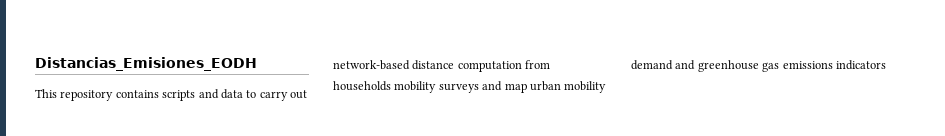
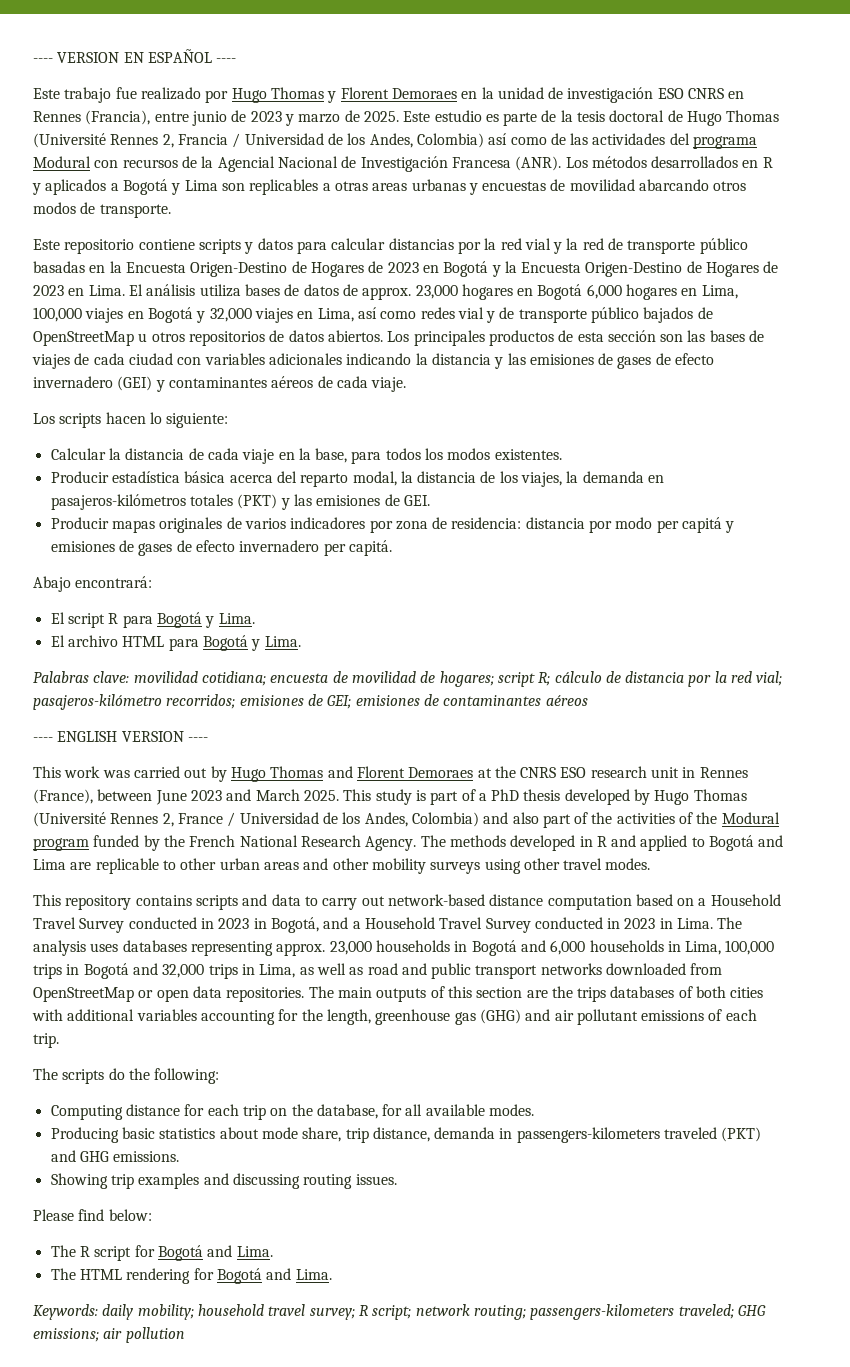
[35,57,257,71] Distancias_Emisiones_EODH -> [33,49,237,63] [33,87,745,103] [33,110,780,126] [33,133,758,149] [33,156,773,172] [32,179,747,195] [33,202,171,218] [33,238,748,254] [33,261,779,277] [33,284,738,300] [33,307,713,323] [33,330,765,346] [32,353,715,369] [33,376,407,392] [33,412,229,428] [50,448,562,464] [50,471,665,487] [50,494,430,510] [50,517,735,533] [50,540,392,556] [33,576,153,592] [50,612,255,628] [50,635,301,651] [33,671,783,687] [33,694,588,710] [33,731,208,742] [33,766,748,782] [33,789,747,805] [33,812,780,828] [33,835,784,851] [33,858,651,874] ---- VERSION EN ESPAÑOL ---- // Este trabajo fue realizado por Hugo Thomas y Florent Demoraes en la unidad de investigación ESO CNRS en Rennes (Francia), entre junio de 2023 y marzo de 2025. Este estudio es parte de la tesis doctoral de Hugo Thomas (Université Rennes 2, Francia / Universidad de los Andes, Colombia) así como de las actividades del programa Modural con recursos de la Agencial Nacional de Investigación Francesa (ANR). Los métodos desarrollados en R y aplicados a Bogotá y Lima son replicables a otras areas urbanas y encuestas de movilidad abarcando otros modos de transporte. // Este repositorio contiene scripts y datos para calcular distancias por la red vial y la red de transporte público basadas en la Encuesta Origen-Destino de Hogares de 2023 en Bogotá y la Encuesta Origen-Destino de Hogares de 2023 en Lima. El análisis utiliza bases de datos de approx. 23,000 hogares en Bogotá 6,000 hogares en Lima, 100,000 viajes en Bogotá y 32,000 viajes en Lima, así como redes vial y de transporte público bajados de OpenStreetMap u otros repositorios de datos abiertos. Los principales productos de esta sección son las bases de viajes de cada ciudad con variables adicionales indicando la distancia y las emisiones de gases de efecto invernadero (GEI) y contaminantes aéreos de cada viaje. // Los scripts hacen lo siguiente: // Calcular la distancia de cada viaje en la base, para todos los modos existentes. // Producir estadística básica acerca del reparto modal, la distancia de los viajes, la demanda en pasajeros-kilómetros totales (PKT) y las emisiones de GEI. // Producir mapas originales de varios indicadores por zona de residencia: distancia por modo per capitá y emisiones de gases de efecto invernadero per capitá. // Abajo encontrará: // El script R para Bogotá y Lima. // El archivo HTML para Bogotá y Lima. // Palabras clave: movilidad cotidiana; encuesta de movilidad de hogares; script R; cálculo de distancia por la red vial; pasajeros-kilómetro recorridos; emisiones de GEI; emisiones de contaminantes aéreos // ---- ENGLISH VERSION ---- // This work was carried out by Hugo Thomas and Florent Demoraes at the CNRS ESO research unit in Rennes (France), between June 2023 and March 2025. This study is part of a PhD thesis developed by Hugo Thomas (Université Rennes 2, France / Universidad de los Andes, Colombia) and also part of the activities of the Modural program funded by the French National Research Agency. The methods developed in R and applied to Bogotá and Lima are replicable to other urban areas and other mobility surveys using other travel modes.
[525,60,551,69] [333,81,607,93] [631,60,886,72] from households mobility surveys and map urban mobility demand and greenhouse gas emissions indicators -> [635,894,781,906] [33,917,743,933] [33,940,775,956] [33,963,723,979] [33,986,764,1002] [32,1009,757,1025] [33,1033,59,1048] [33,1068,220,1084] [50,1104,535,1120] [50,1127,762,1143] [50,1150,180,1162] [50,1173,397,1189] [33,1209,152,1221] [50,1245,273,1261] [50,1268,332,1284] [33,1304,766,1320] [33,1327,185,1343] based on a Household Travel Survey conducted in 2023 in Bogotá, and a Household Travel Survey conducted in 2023 in Lima. The analysis uses databases representing approx. 23,000 households in Bogotá and 6,000 households in Lima, 100,000 trips in Bogotá and 32,000 trips in Lima, as well as road and public transport networks downloaded from OpenStreetMap or open data repositories. The main outputs of this section are the trips databases of both cities with additional variables accounting for the length, greenhouse gas (GHG) and air pollutant emissions of each trip. // The scripts do the following: // Computing distance for each trip on the database, for all available modes. // Producing basic statistics about mode share, trip distance, demanda in passengers-kilometers traveled (PKT) and GHG emissions. // Showing trip examples and discussing routing issues. // Please find below: // The R script for Bogotá and Lima. // The HTML rendering for Bogotá and Lima. // Keywords: daily mobility; household travel survey; R script; network routing; passengers-kilometers traveled; GHG emissions; air pollution

